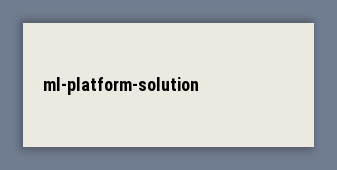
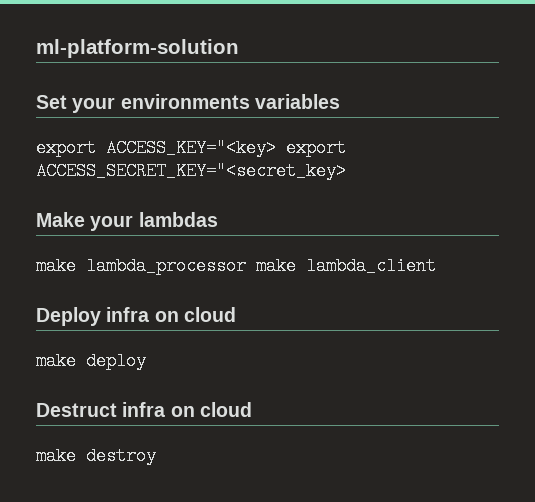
(199, 86) none -> [36,94,340,113] [36,139,346,157] [36,162,346,180] [36,212,218,231] [36,257,436,275] [36,307,236,326] [36,352,146,370] [36,402,252,417] [36,447,156,465] // Set your environments variables // export ACCESS_KEY="<key> export ACCESS_SECRET_KEY="<secret_key> // Make your lambdas // make lambda_processor make lambda_client // Deploy infra on cloud // make deploy // Destruct infra on cloud // make destroy

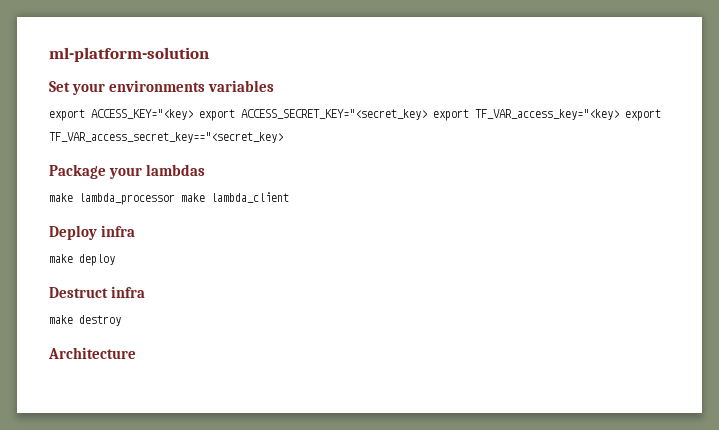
[36,212,85,227] // Make -> [433,109,661,121] [49,132,283,143] [49,164,106,179] export TF_VAR_access_key="<key> export TF_VAR_access_secret_key=="<secret_key> // Package
[154,307,236,322] on cloud -> (136, 231) none
[170,402,252,417] on cloud -> (146, 292) none
(156, 456) none -> [48,347,136,359] // Architecture

